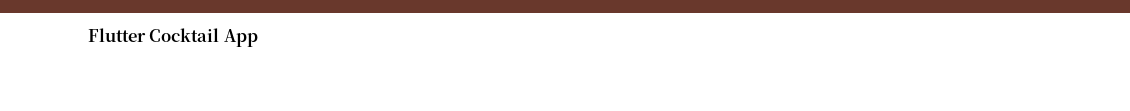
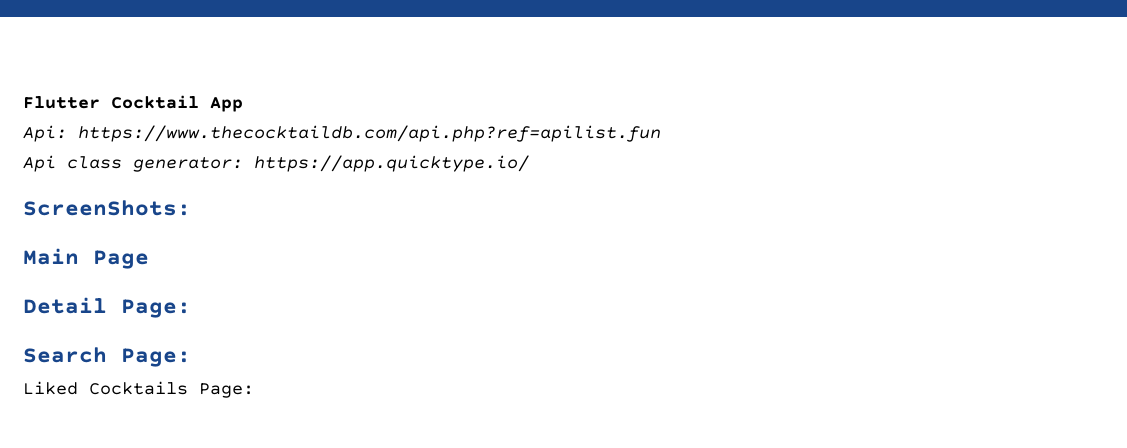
(258, 38) none -> [23,125,661,142] [23,155,529,172] [23,200,191,216] [23,248,149,269] [23,297,191,318] [23,347,191,367] [23,381,254,398] // Api: https://www.thecocktaildb.com/api.php?ref=apilist.fun // Api class generator: https://app.quicktype.io/ // ScreenShots: // Main Page // Detail Page: // Search Page: // Liked Cocktails Page:

